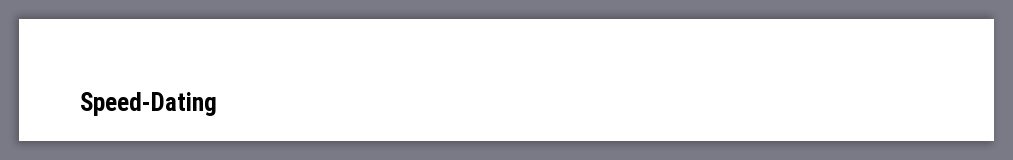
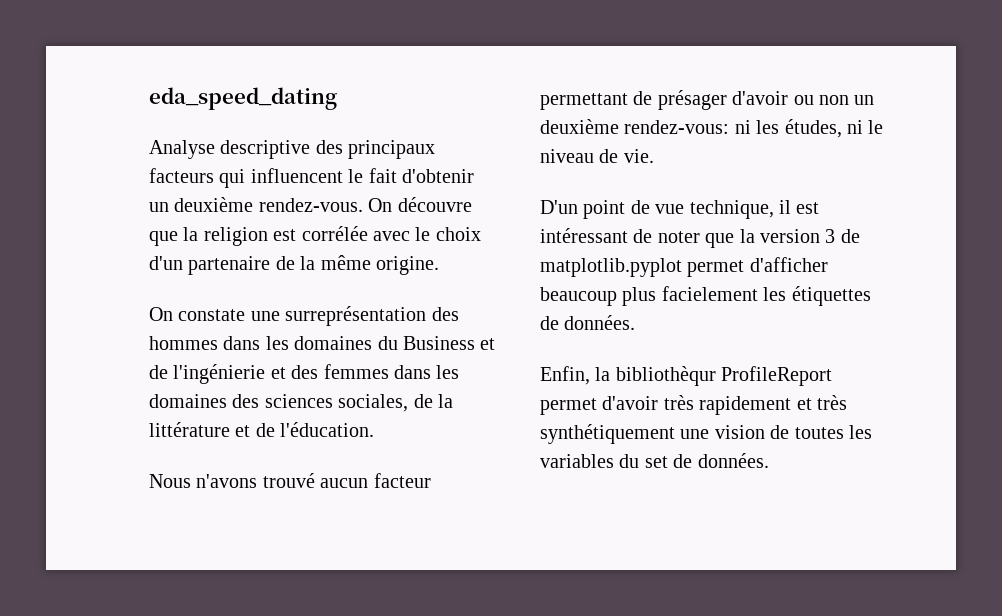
[80,92,217,116] Speed-Dating -> [149,87,337,110] [149,140,436,159] [149,168,474,188] [149,197,472,212] [149,226,481,246] [149,255,439,275] [149,306,459,326] [149,336,496,350] [149,364,460,384] [149,394,453,412] [149,422,375,437] [149,473,431,488] [540,90,875,110] [540,119,884,138] [540,149,654,163] [540,200,820,219] [540,228,860,248] [540,257,828,277] [540,286,871,306] [540,315,636,330] [540,366,833,386] [540,395,847,415] [540,424,872,444] [540,453,769,468] eda_speed_dating // Analyse descriptive des principaux facteurs qui influencent le fait d'obtenir un deuxième rendez-vous. On découvre que la religion est corrélée avec le choix d'un partenaire de la même origine. // On constate une surreprésentation des hommes dans les domaines du Business et de l'ingénierie et des femmes dans les domaines des sciences sociales, de la littérature et de l'éducation. // Nous n'avons trouvé aucun facteur permettant de présager d'avoir ou non un deuxième rendez-vous: ni les études, ni le niveau de vie. // D'un point de vue technique, il est intéressant de noter que la version 3 de matplotlib.pyplot permet d'afficher beaucoup plus facielement les étiquettes de données. // Enfin, la bibliothèqur ProfileReport permet d'avoir très rapidement et très synthétiquement une vision de toutes les variables du set de données.

